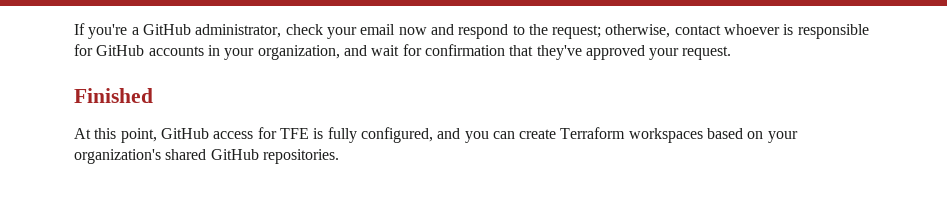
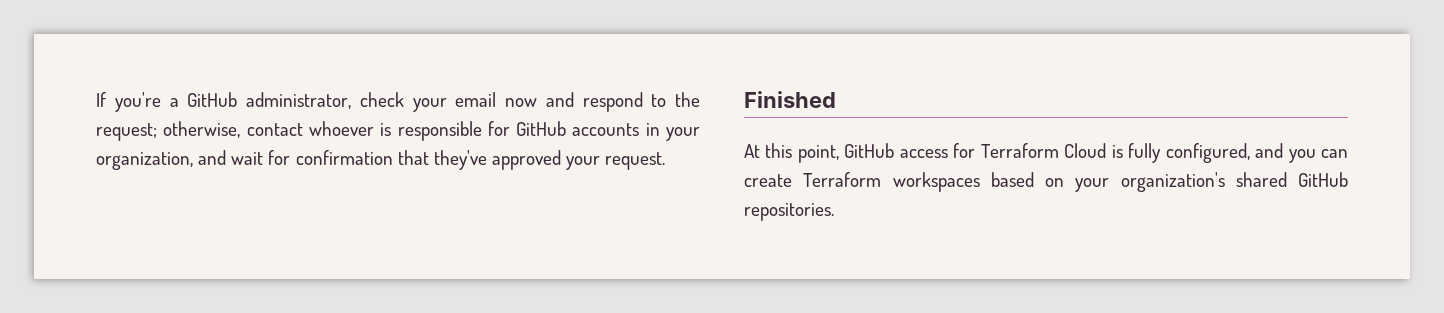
[279,128,309,139] TFE -> [980,143,1107,158] Terraform Cloud

